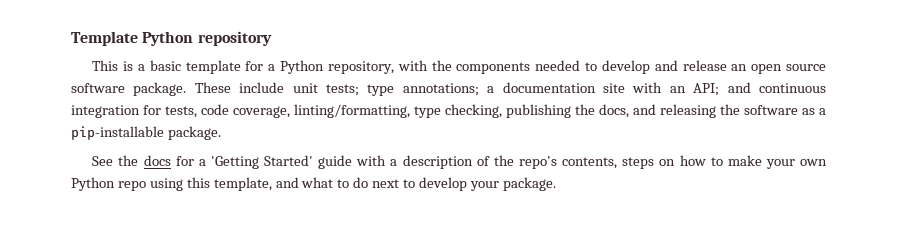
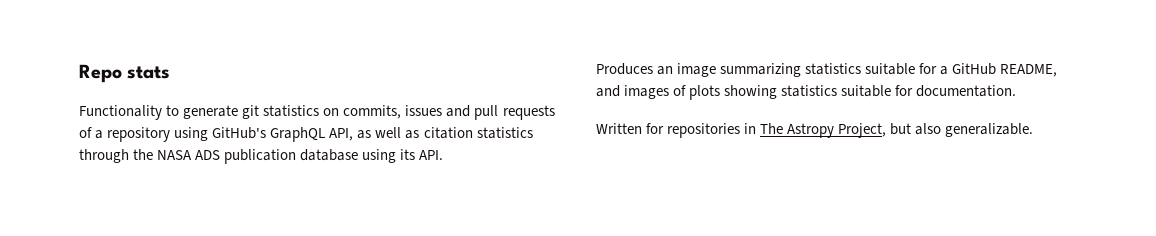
[71,31,272,46] [92,60,826,74] [71,82,826,96] [71,104,826,118] [71,126,221,140] [92,155,827,169] [71,177,556,191] Template Python repository // This is a basic template for a Python repository, with the components needed to develop and release an open source software package. These include unit tests; type annotations; a documentation site with an API; and continuous integration for tests, code coverage, linting/formatting, type checking, publishing the docs, and releasing the software as a pip-installable package. // See the docs for a 'Getting Started' guide with a description of the repo's contents, steps on how to make your own Python repo using this template, and what to do next to develop your package. -> [79,64,171,83] [79,105,555,120] [79,127,533,142] [79,149,444,164] [596,63,1058,77] [596,85,1017,100] [596,123,1034,138] Repo stats // Functionality to generate git statistics on commits, issues and pull requests of a repository using GitHub's GraphQL API, as well as citation statistics through the NASA ADS publication database using its API. // Produces an image summarizing statistics suitable for a GitHub README, and images of plots showing statistics suitable for documentation. // Written for repositories in The Astropy Project, but also generalizable.

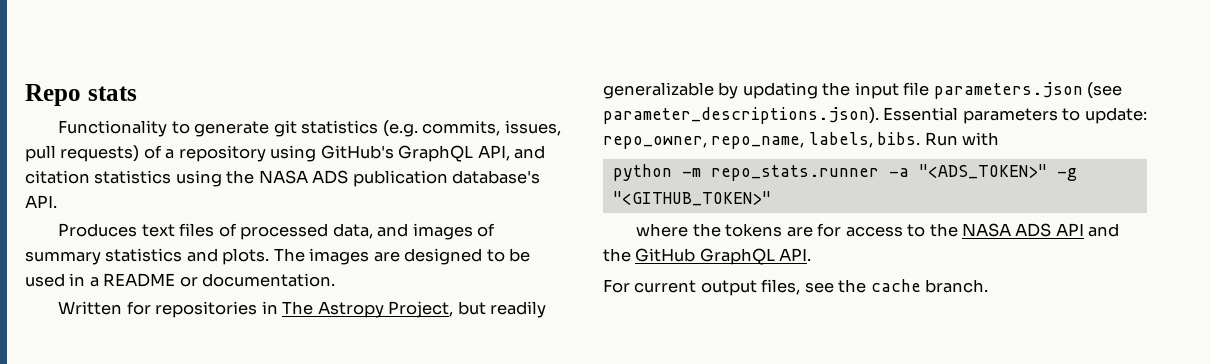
[323,105,555,120] on commits, issues and pull requests -> [382,120,561,137] [25,145,140,162] (e.g. commits, issues, pull requests)
[357,127,420,139] as well as -> [514,145,546,159] and
[79,149,129,163] through -> [175,170,222,187] using
[300,149,416,163] database using its -> [452,170,541,184] database's
[657,63,1058,77] [596,85,914,100] an image summarizing statistics suitable for a GitHub README, and images of plots showing statistics suitable for -> [141,223,496,240] [25,248,531,265] [25,273,198,287] text files of processed data, and images of summary statistics and plots. The images are designed to be used in a README or
[915,123,1034,137] also generalizable. -> [490,301,547,318] [603,82,1123,99] [603,107,1147,124] [603,132,1000,149] [612,164,1077,181] [612,191,771,206] [636,223,1120,237] [603,248,812,265] [603,279,989,296] readily generalizable by updating the input file parameters.json (see parameter_descriptions.json). Essential parameters to update: repo_owner, repo_name, labels, bibs. Run with // python -m repo_stats.runner -a "<ADS_TOKEN>" -g "<GITHUB_TOKEN>" // where the tokens are for access to the NASA ADS API and the GitHub GraphQL API. // For current output files, see the cache branch.

